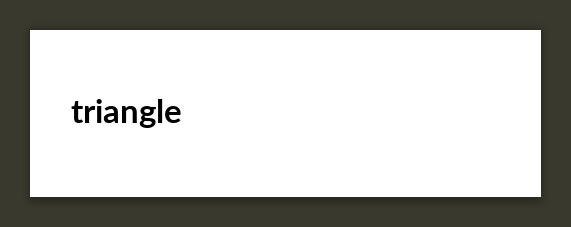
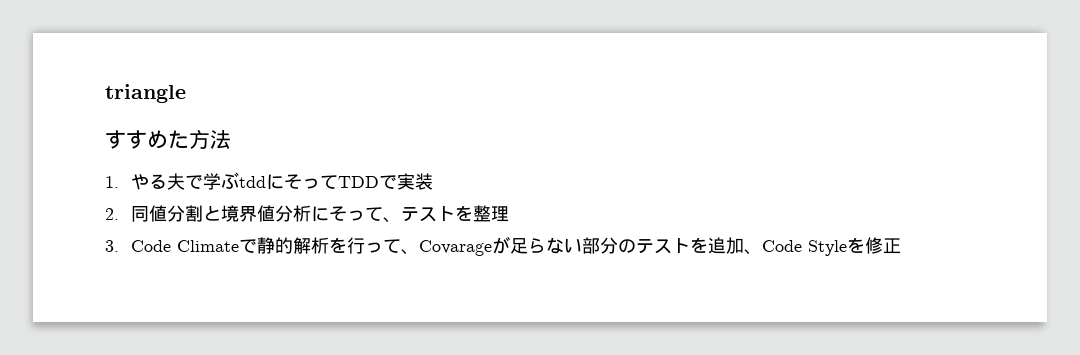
(182, 113) none -> [105,129,231,149] [105,172,434,190] [105,205,510,223] [105,236,902,256] // すすめた方法 // 1.やる夫で学ぶtddにそってTDDで実装 // 2.同値分割と境界値分析にそって、テストを整理 // 3. Code Climateで静的解析を行って、Covarageが足らない部分のテストを追加、Code Styleを修正

